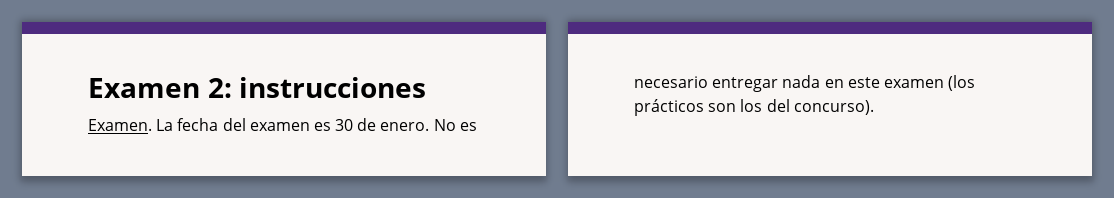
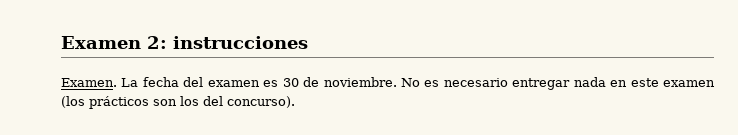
[380,122,430,131] enero. -> [323,77,397,87] noviembre.

